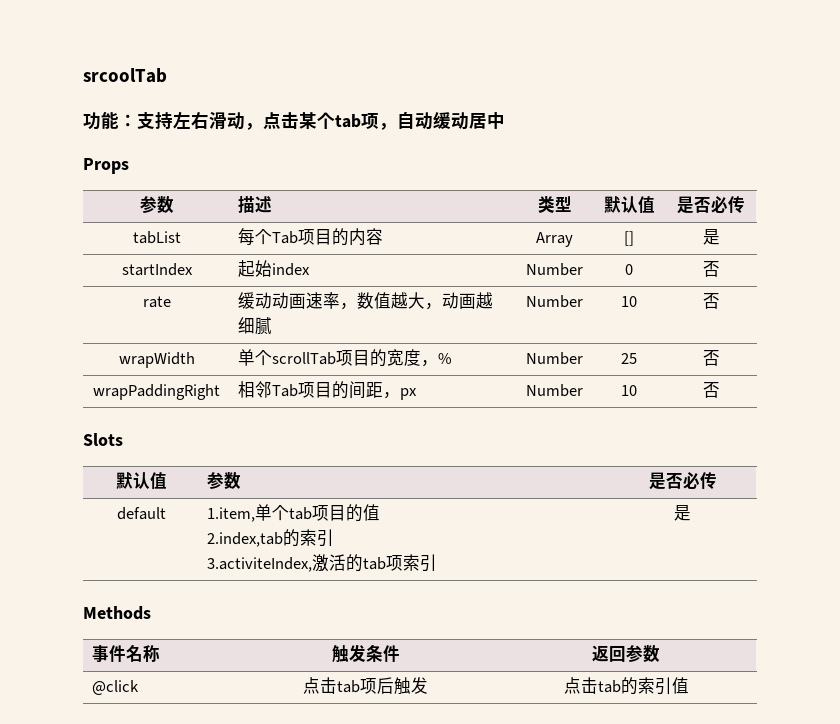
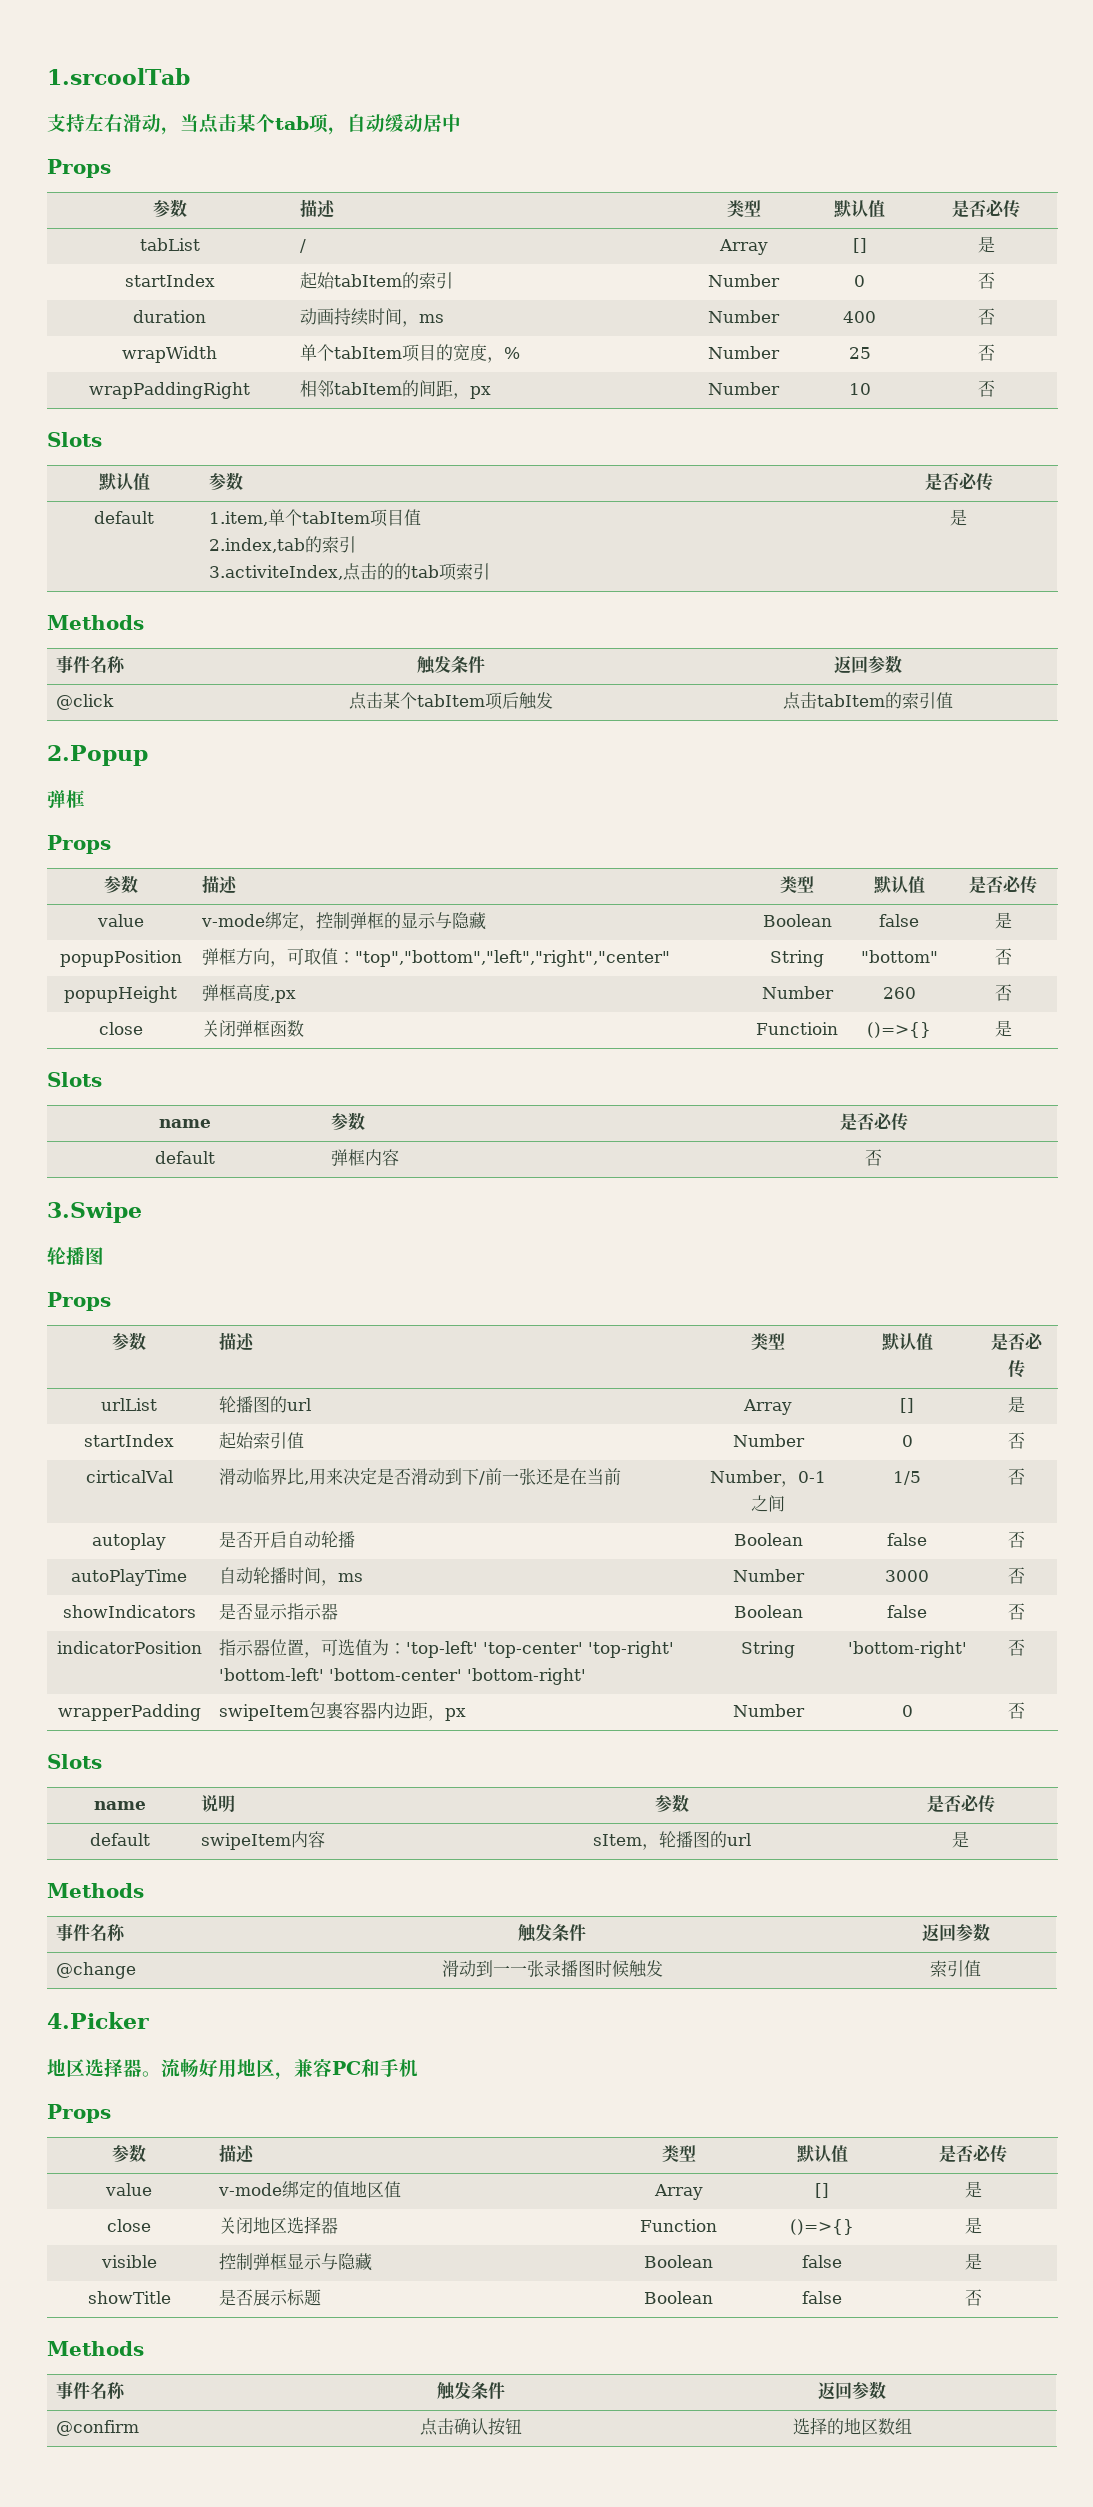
[83,68,167,83] [83,111,137,130] srcoolTab // 功能： -> [47,68,190,85] 1.srcoolTab //
(263, 126) none -> [180,114,199,132] 当
[238,228,384,246] [536,232,573,247] [624,231,634,246] [702,229,720,245] [121,263,193,276] [238,260,311,277] [526,263,583,276] [625,264,633,275] [702,261,720,277] [142,296,171,308] [238,292,494,310] [238,317,273,335] [526,295,583,308] [621,296,637,307] 每个Tab项目的内容 | Array | [] | 是 // startIndex | 起始index | Number | 0 | 否 // rate | 缓动动画速率，数值越大，动画越细腻 | Number | 10 -> [299,239,306,253] [718,239,768,255] [852,238,867,253] [977,236,995,253] [124,274,215,287] [299,272,453,289] [708,274,780,287] [854,275,865,287] [977,272,995,289] [133,310,206,323] [299,308,444,327] [708,310,780,323] [843,311,876,323] / | Array | [] | 是 // startIndex | 起始tabItem的索引 | Number | 0 | 否 // duration | 动画持续时间，ms | Number | 400
[272,352,337,365] scrollTab -> [333,346,402,359] tabItem
[272,382,333,398] Tab项目 -> [333,382,402,395] tabItem
[289,504,364,522] tab项目的 -> [301,509,404,527] tabItem项目
[312,554,347,572] 激活 -> [342,563,394,581] 点击的
[337,680,360,693] tab -> [382,692,485,709] 某个tabItem
[597,680,621,693] tab -> [817,694,886,707] tabItem
(689, 685) none -> [47,745,148,766] [47,790,85,808] [47,835,111,854] [103,875,138,894] [201,875,238,894] [780,876,814,893] [873,876,925,894] [969,875,1037,894] [96,914,144,927] [200,911,486,931] [762,914,832,927] [879,914,919,927] [994,912,1012,929] [59,950,182,967] [201,948,670,967] [770,950,824,967] [860,950,938,963] [994,948,1012,965] [64,986,177,1003] [201,984,296,1003] [761,986,834,999] [882,987,916,999] [994,984,1012,1001] [98,1022,143,1035] [201,1020,304,1037] [756,1022,838,1035] [867,1022,931,1038] [994,1020,1012,1037] [47,1072,102,1087] [159,1119,211,1128] [330,1112,365,1131] [839,1112,908,1131] [155,1151,215,1164] [330,1149,399,1166] [865,1149,883,1166] [47,1202,142,1223] [47,1247,104,1265] [47,1292,111,1311] [112,1332,146,1351] [218,1332,255,1351] [751,1333,785,1350] [881,1333,933,1351] [991,1332,1044,1351] [1008,1360,1025,1378] [101,1398,157,1411] [218,1396,311,1413] [743,1399,792,1415] [900,1398,914,1413] [1008,1396,1025,1413] [84,1434,174,1447] [218,1432,304,1449] [732,1434,805,1447] [901,1435,913,1447] [1008,1432,1025,1449] [85,1470,173,1483] [218,1468,621,1485] [710,1470,827,1487] [751,1495,785,1512] [893,1471,921,1485] [1008,1468,1025,1485] [92,1533,166,1550] [218,1531,355,1548] [733,1533,803,1546] [887,1533,927,1546] [1008,1531,1025,1548] [71,1569,187,1586] [218,1567,363,1586] [732,1569,805,1582] [885,1570,929,1582] [1008,1567,1025,1584] [62,1605,196,1618] [218,1603,338,1620] [733,1605,803,1618] [887,1605,927,1618] [1008,1603,1025,1620] [56,1641,202,1654] [218,1639,674,1658] [218,1668,586,1685] [741,1641,795,1658] [847,1641,967,1658] [1008,1639,1025,1656] [57,1704,201,1721] [218,1702,466,1721] [732,1704,805,1717] [901,1705,913,1717] [1008,1702,1025,1719] [47,1754,102,1769] [94,1801,146,1810] [200,1795,235,1812] [654,1794,689,1813] [926,1794,995,1813] [90,1833,150,1846] [200,1831,325,1850] [592,1831,751,1850] [952,1831,970,1848] [47,1883,144,1898] [55,1923,126,1941] [518,1924,587,1943] [921,1923,990,1942] [55,1962,136,1979] [441,1960,663,1978] [930,1960,982,1977] [47,2012,149,2029] [47,2058,418,2080] [47,2104,111,2123] [112,2144,146,2163] [218,2144,255,2163] [661,2145,696,2162] [796,2145,848,2163] [939,2144,1008,2163] [105,2183,152,2196] [217,2180,401,2198] [653,2184,703,2200] [815,2183,829,2198] [964,2181,982,2198] [107,2219,151,2232] [218,2216,338,2234] [640,2219,718,2232] [790,2219,854,2235] [964,2217,982,2234] [100,2255,157,2268] [218,2253,372,2271] [644,2255,714,2268] [802,2255,842,2268] [964,2253,982,2270] [87,2291,171,2304] [218,2289,321,2306] [644,2291,714,2304] [802,2291,842,2304] [964,2289,982,2306] [47,2341,144,2356] [55,2381,126,2399] [436,2382,505,2401] [818,2381,887,2400] [55,2420,139,2436] [419,2418,522,2436] [792,2417,912,2435] // 2.Popup // 弹框 // Props // 参数 | 描述 | 类型 | 默认值 | 是否必传 // value | v-mode绑定，控制弹框的显示与隐藏 | Boolean | false | 是 // popupPosition | 弹框方向，可取值："top","bottom","left","right","center" | String | "bottom" | 否 // popupHeight | 弹框高度,px | Number | 260 | 否 // close | 关闭弹框函数 | Functioin | ()=>{} | 是 // Slots // name | 参数 | 是否必传 // default | 弹框内容 | 否 // 3.Swipe // 轮播图 // Props // 参数 | 描述 | 类型 | 默认值 | 是否必传 // urlList | 轮播图的url | Array | [] | 是 // startIndex | 起始索引值 | Number | 0 | 否 // cirticalVal | 滑动临界比,用来决定是否滑动到下/前一张还是在当前 | Number，0-1之间 | 1/5 | 否 // autoplay | 是否开启自动轮播 | Boolean | false | 否 // autoPlayTime | 自动轮播时间，ms | Number | 3000 | 否 // showIndicators | 是否显示指示器 | Boolean | false | 否 // indicatorPosition | 指示器位置，可选值为：'top-left' 'top-center' 'top-right' 'bottom-left' 'bottom-center' 'bottom-right' | String | 'bottom-right' | 否 // wrapperPadding | swipeItem包裹容器内边距，px | Number | 0 | 否 // Slots // name | 说明 | 参数 | 是否必传 // default | swipeItem内容 | sItem，轮播图的url | 是 // Methods // 事件名称 | 触发条件 | 返回参数 // @change | 滑动到一一张录播图时候触发 | 索引值 // 4.Picker // 地区选择器。流畅好用地区，兼容PC和手机 // Props // 参数 | 描述 | 类型 | 默认值 | 是否必传 // value | v-mode绑定的值地区值 | Array | [] | 是 // close | 关闭地区选择器 | Function | ()=>{} | 是 // visible | 控制弹框显示与隐藏 | Boolean | false | 是 // showTitle | 是否展示标题 | Boolean | false | 否 // Methods // 事件名称 | 触发条件 | 返回参数 // @confirm | 点击确认按钮 | 选择的地区数组

